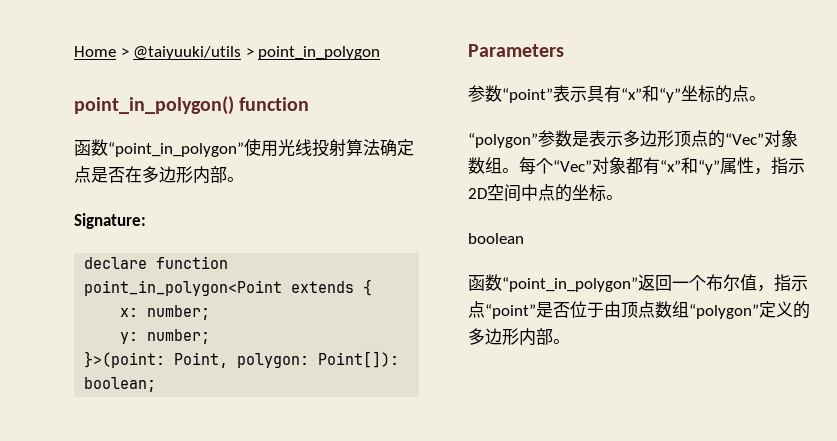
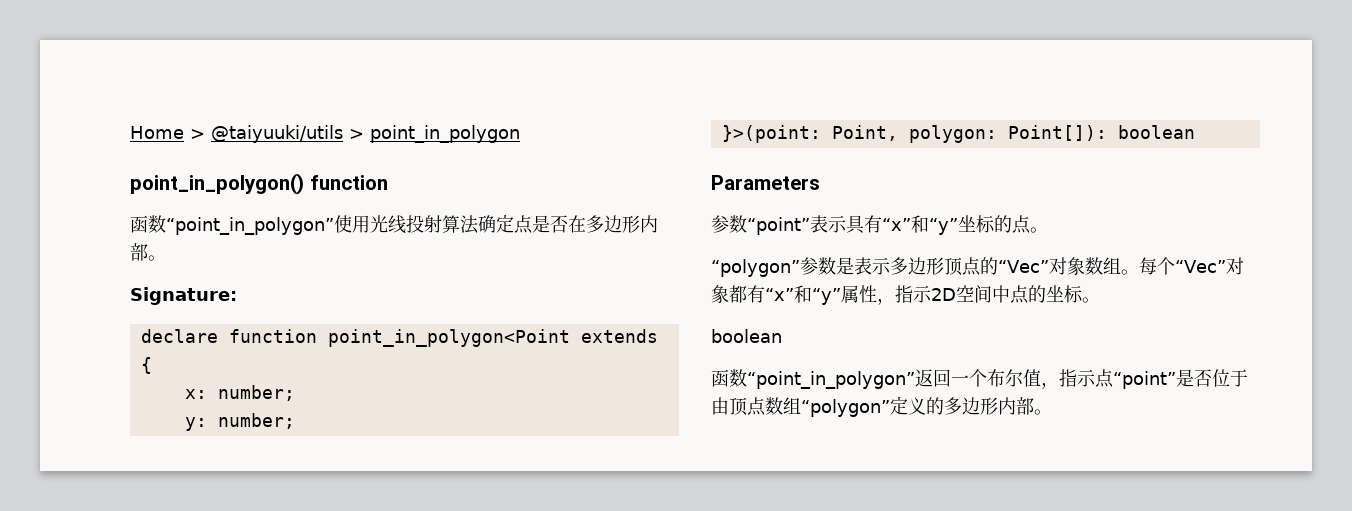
[84,377,157,392] boolean; -> [1117,125,1195,139] boolean

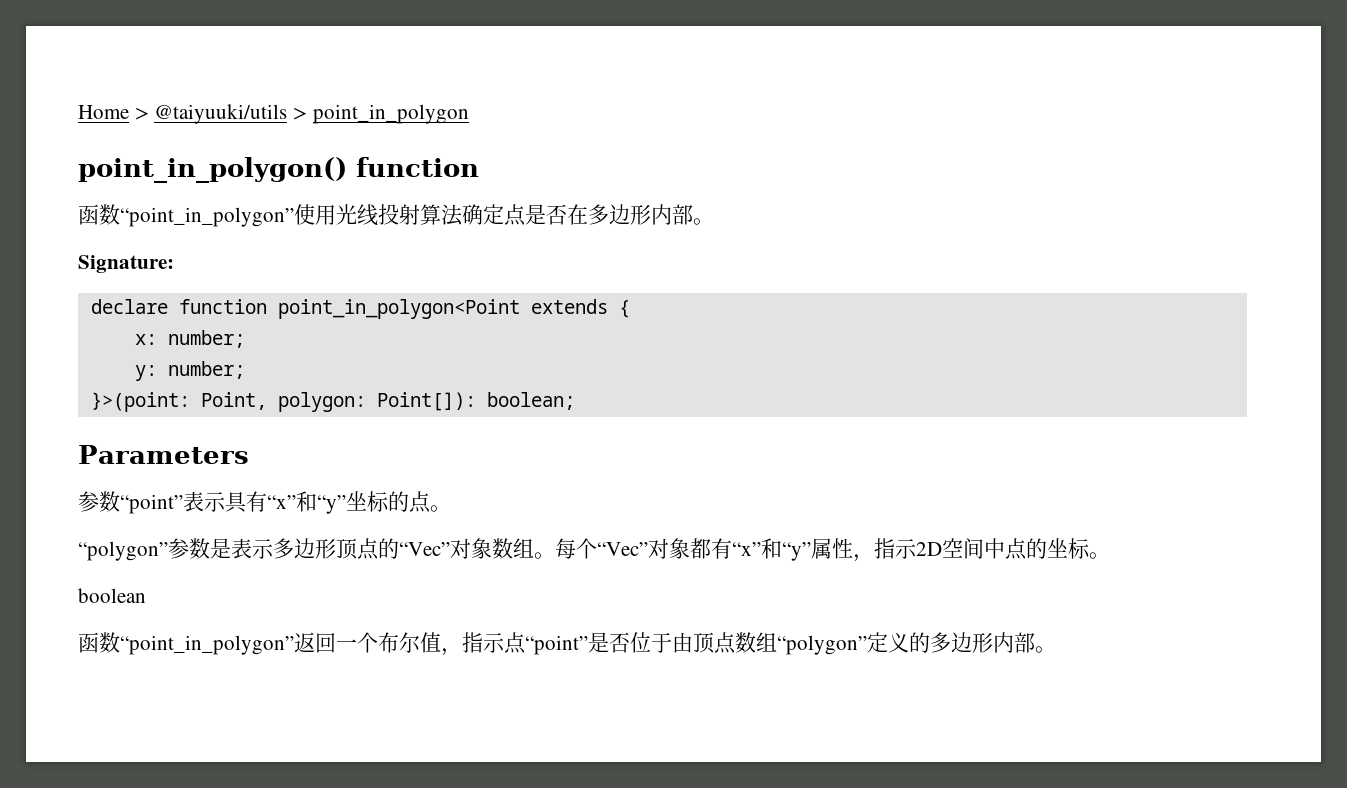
[1117,125,1195,139] boolean -> [486,392,575,410] boolean;

